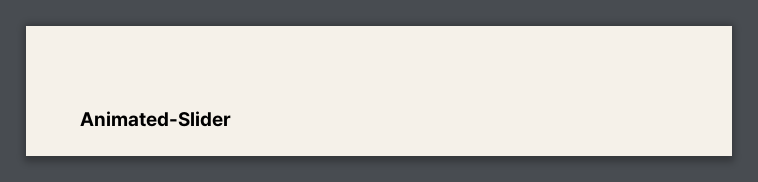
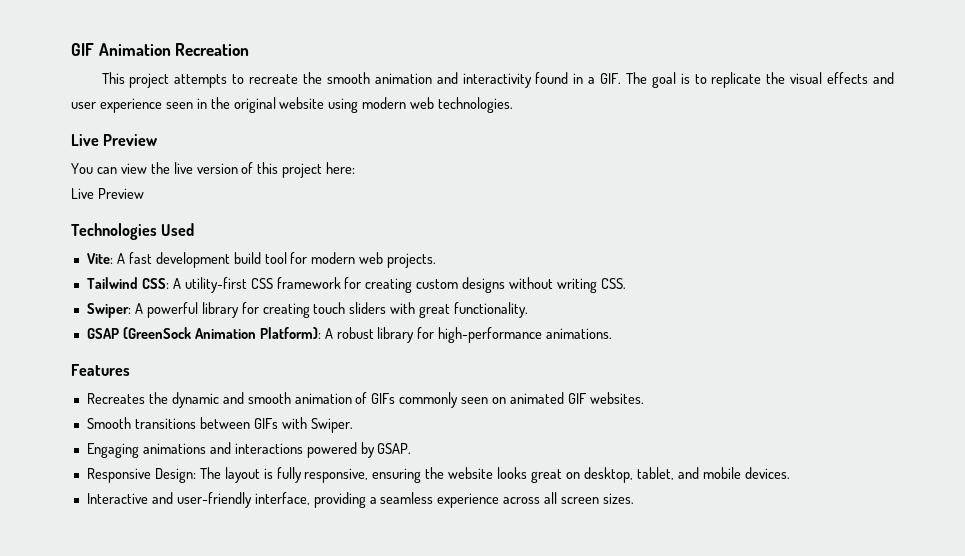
[80,111,231,127] Animated-Slider -> [71,43,250,56] [101,72,894,88] [71,97,514,113] [71,134,158,146] [71,162,356,178] [71,188,144,199] [71,223,195,240] [86,252,437,268] [86,277,626,293] [86,302,529,318] [86,327,613,343] [71,364,130,376] [86,392,644,408] [86,417,353,433] [86,442,412,458] [86,467,790,483] [86,492,635,508] GIF Animation Recreation // This project attempts to recreate the smooth animation and interactivity found in a GIF. The goal is to replicate the visual effects and user experience seen in the original website using modern web technologies. // Live Preview // You can view the live version of this project here: // Live Preview // Technologies Used // Vite: A fast development build tool for modern web projects. // Tailwind CSS: A utility-first CSS framework for creating custom designs without writing CSS. // Swiper: A powerful library for creating touch sliders with great functionality. // GSAP (GreenSock Animation Platform): A robust library for high-performance animations. // Features // Recreates the dynamic and smooth animation of GIFs commonly seen on animated GIF websites. // Smooth transitions between GIFs with Swiper. // Engaging animations and interactions powered by GSAP. // Responsive Design: The layout is fully responsive, ensuring the website looks great on desktop, tablet, and mobile devices. // Interactive and user-friendly interface, providing a seamless experience across all screen sizes.

